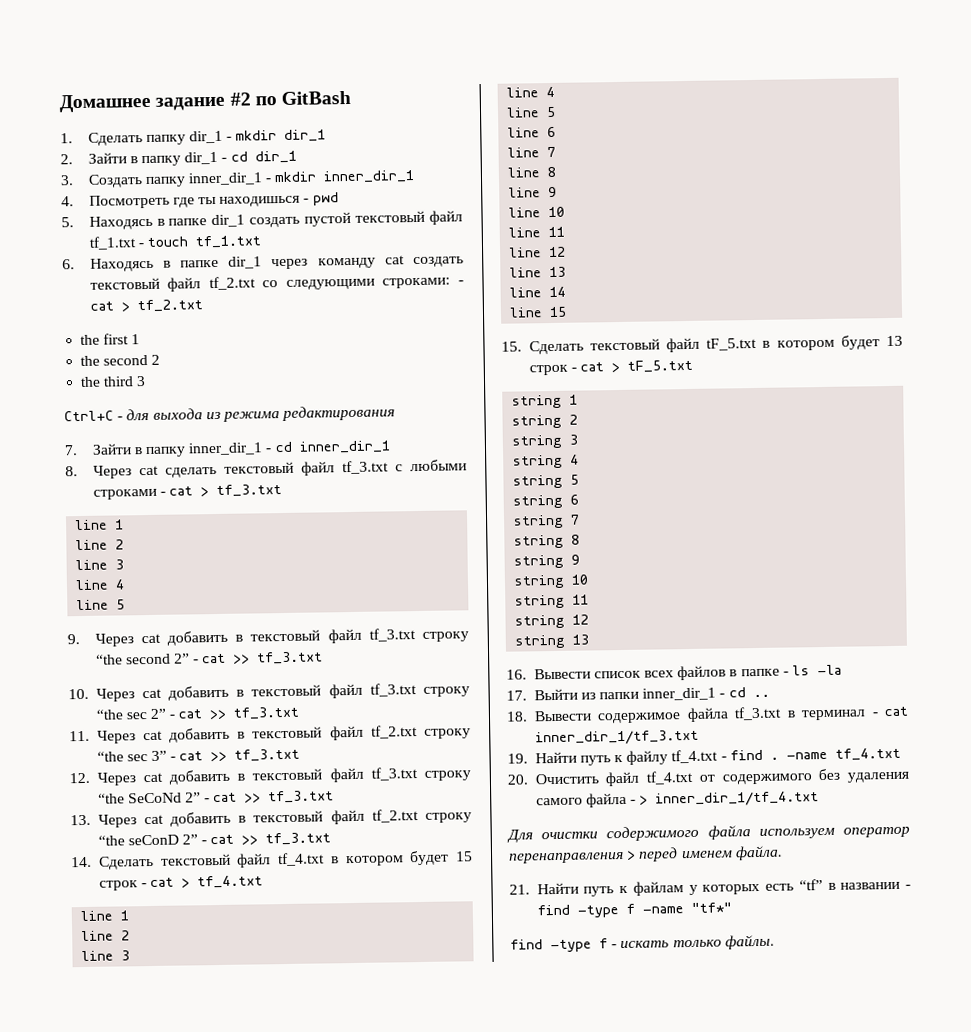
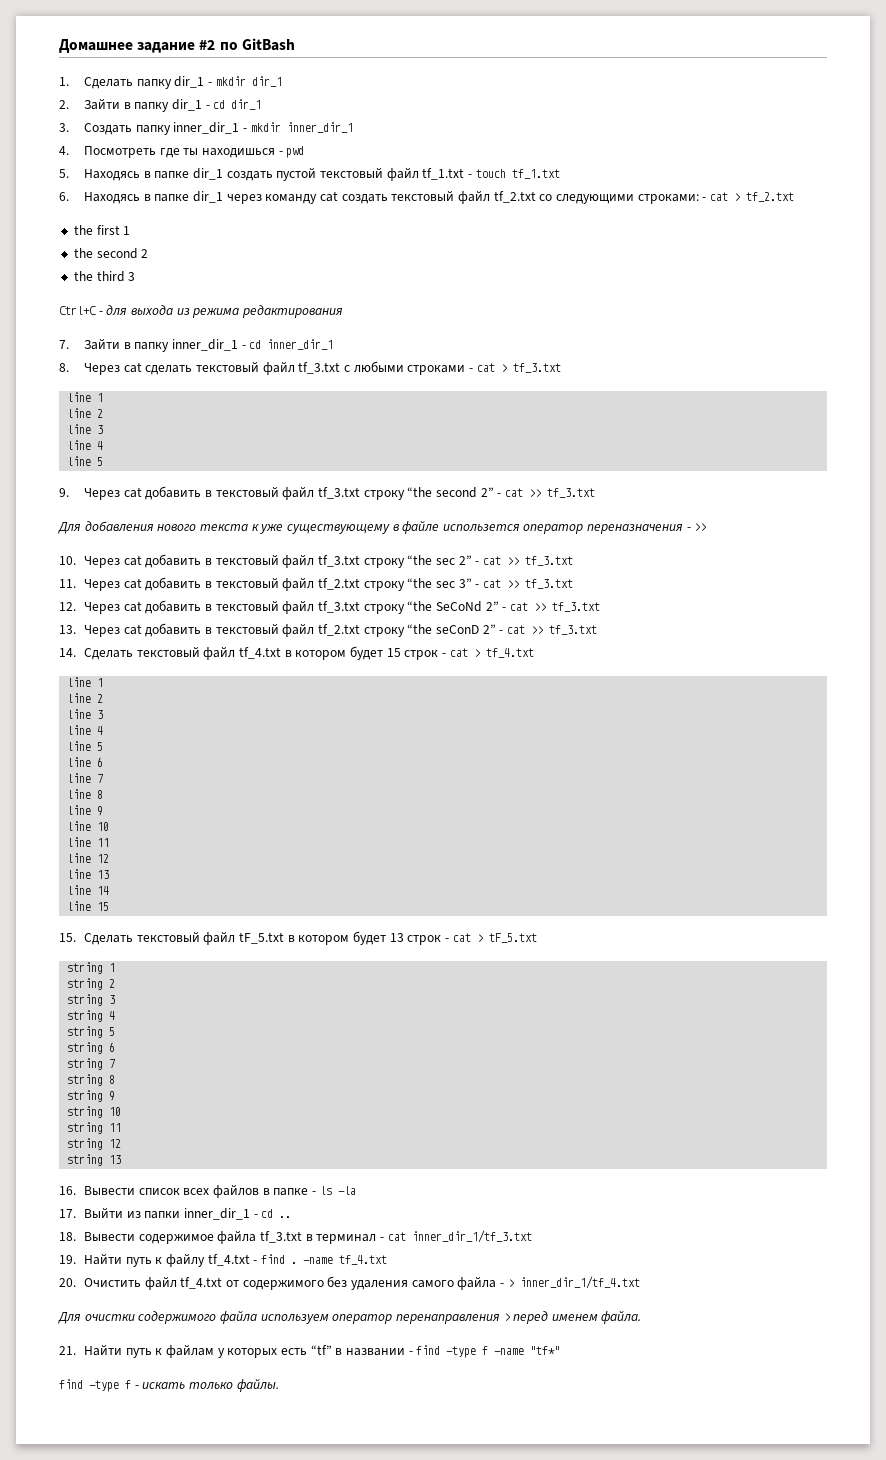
(324, 658) none -> [58,521,707,534] // Для добавления нового текста к уже существующему в файле использется оператор переназначения - >>

